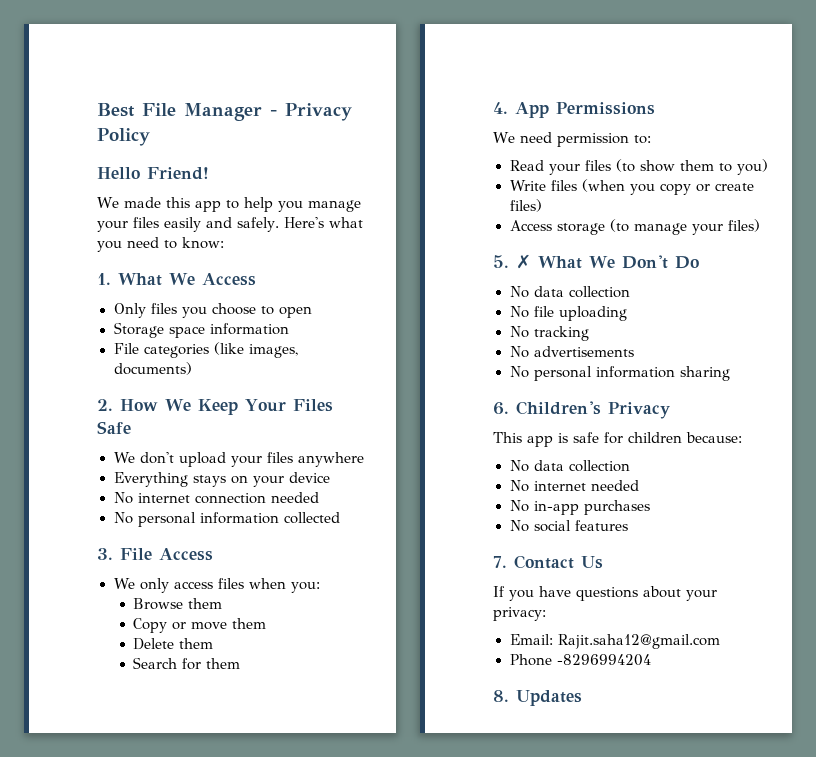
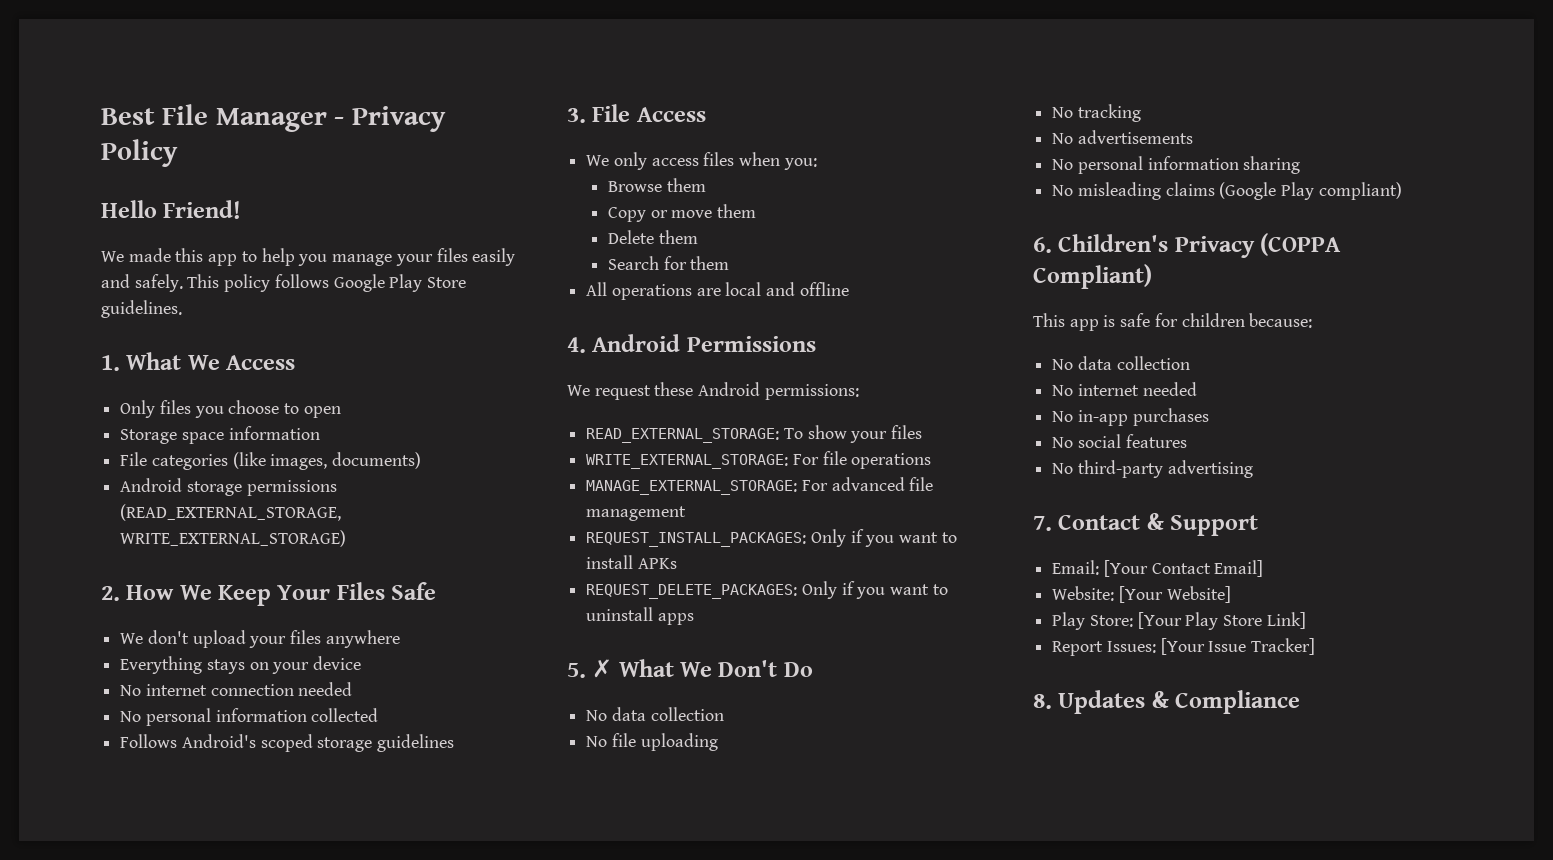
[283,217,363,228] [97,237,224,252] Here's what you need to know: -> [187,274,467,292] [101,300,182,318] This policy follows Google Play Store guidelines.
(192, 368) none -> [120,478,337,496] [120,504,342,521] [120,530,347,547] // Android storage permissions (READ_EXTERNAL_STORAGE, WRITE_EXTERNAL_STORAGE)
(340, 518) none -> [120,734,455,752] // Follows Android's scoped storage guidelines
(241, 663) none -> [586,282,849,300] // All operations are local and offline
[515,102,549,118] App -> [592,334,681,352] Android
[519,132,651,147] [509,159,768,175] [509,179,755,195] [509,199,542,212] [509,219,760,235] need permission to: // Read your files (to show them to you) // Write files (when you copy or create files) // Access storage (to manage your files) -> [594,382,859,400] [586,425,923,443] [586,451,932,469] [586,477,934,495] [586,506,687,521] [586,529,957,547] [586,555,677,569] [586,581,948,599] [586,607,694,625] request these Android permissions: // READ_EXTERNAL_STORAGE: To show your files // WRITE_EXTERNAL_STORAGE: For file operations // MANAGE_EXTERNAL_STORAGE: For advanced file management // REQUEST_INSTALL_PACKAGES: Only if you want to install APKs // REQUEST_DELETE_PACKAGES: Only if you want to uninstall apps
(730, 373) none -> [1052,182,1402,200] // No misleading claims (Google Play compliant)
(670, 410) none -> [1260,233,1342,256] [1033,264,1152,289] (COPPA Compliant)
(628, 525) none -> [1052,460,1253,478] // No third-party advertising
[581,556,603,569] [493,586,717,601] [493,607,546,621] [509,634,720,649] [509,654,651,666] Us // If you have questions about your privacy: // Email: Rajit.saha12@gmail.com // Phone -8296994204 -> [1146,513,1259,536] [1052,560,1264,577] [1052,586,1231,603] [1052,612,1306,630] [1052,638,1316,656] & Support // Email: [Your Contact Email] // Website: [Your Website] // Play Store: [Your Play Store Link] // Report Issues: [Your Issue Tracker]
(582, 698) none -> [1151,690,1301,714] & Compliance

